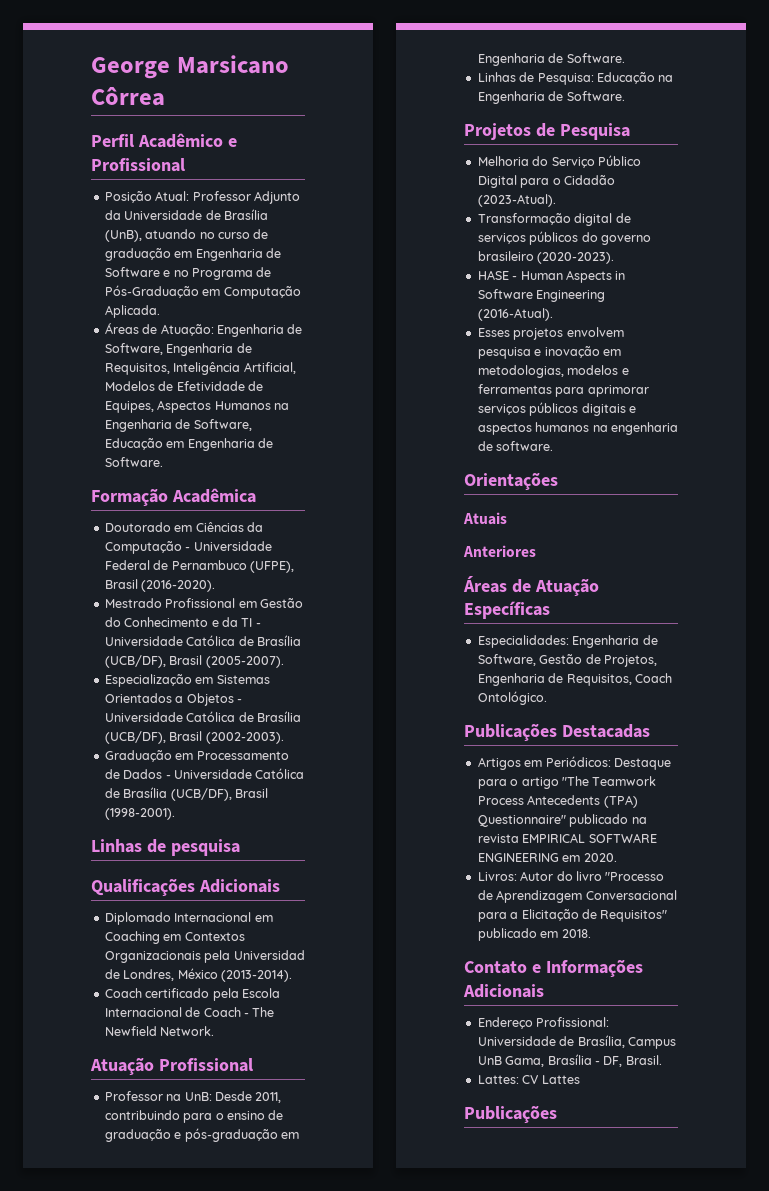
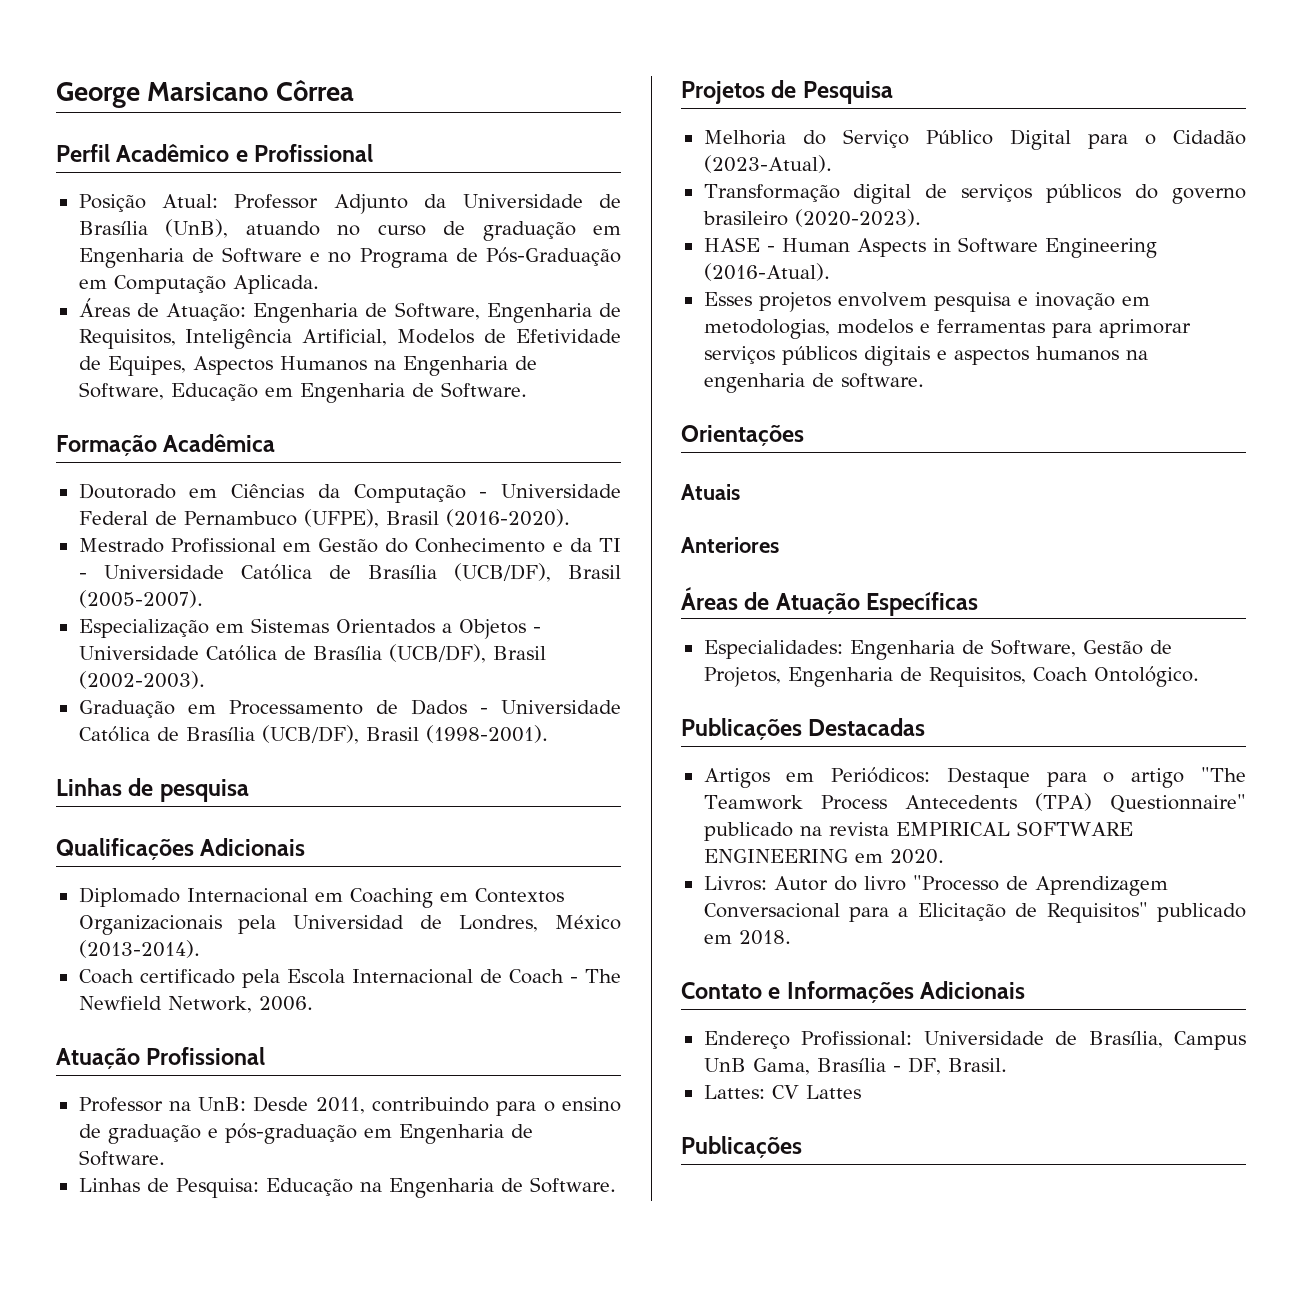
[160,1026,215,1036] Network. -> [167,996,313,1013] Network, 2006.

